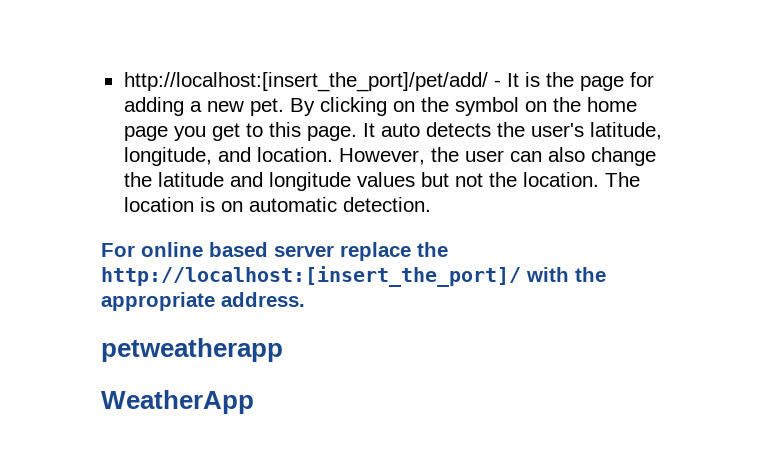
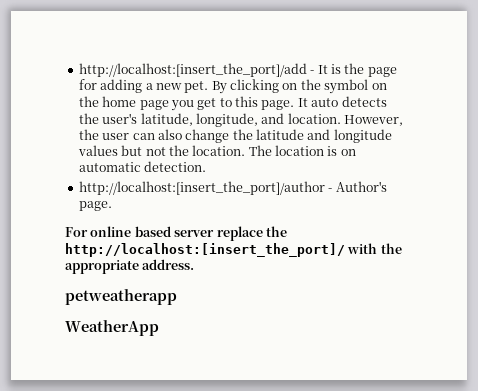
[123,72,488,92] http://localhost:[insert_the_port]/pet/add/ -> [78,63,307,77] http://localhost:[insert_the_port]/add
(431, 204) none -> [78,181,387,195] [78,201,112,211] // http://localhost:[insert_the_port]/author - Author's page.

